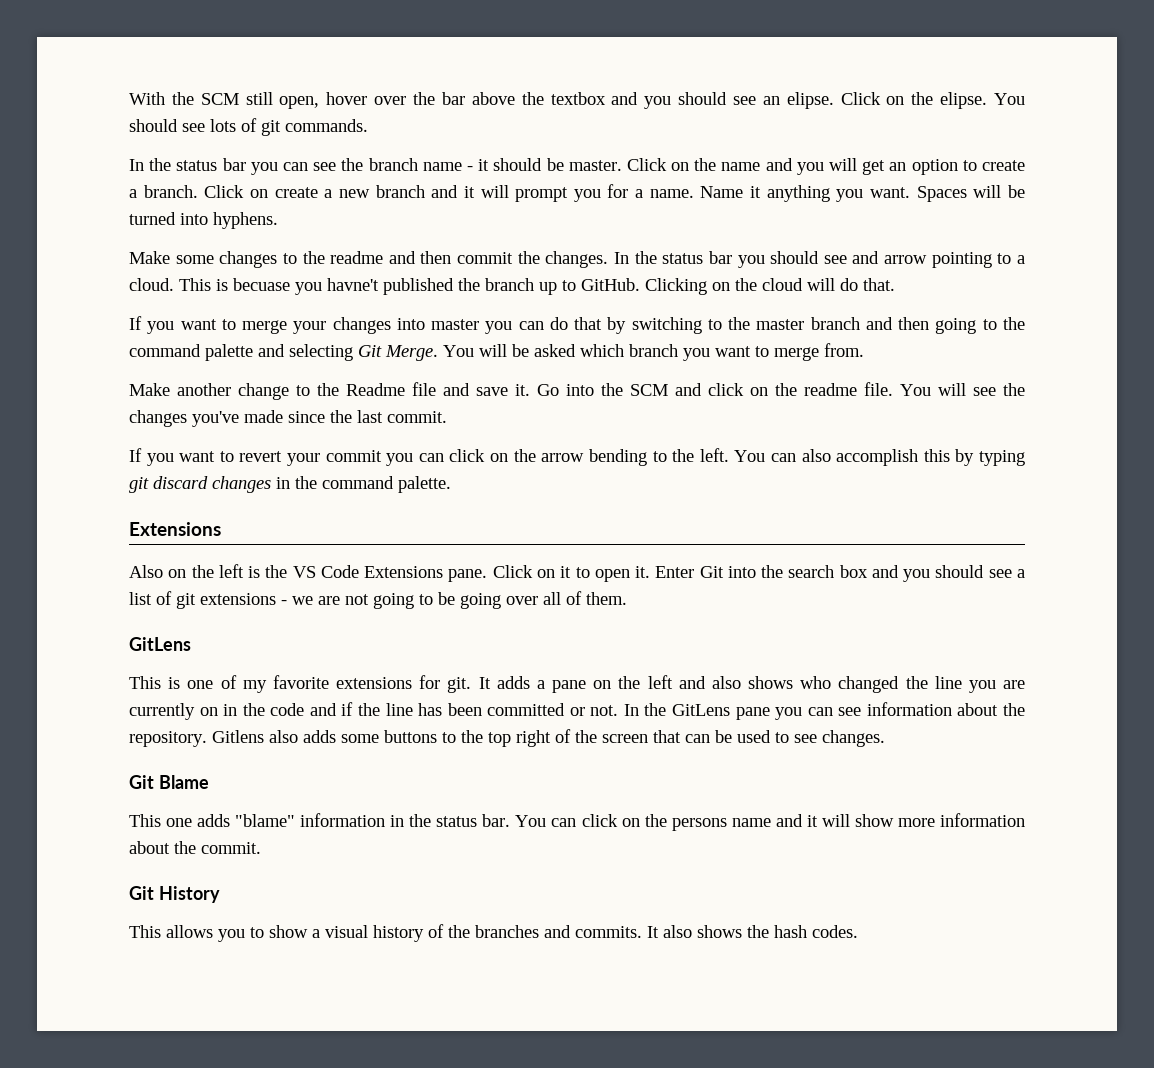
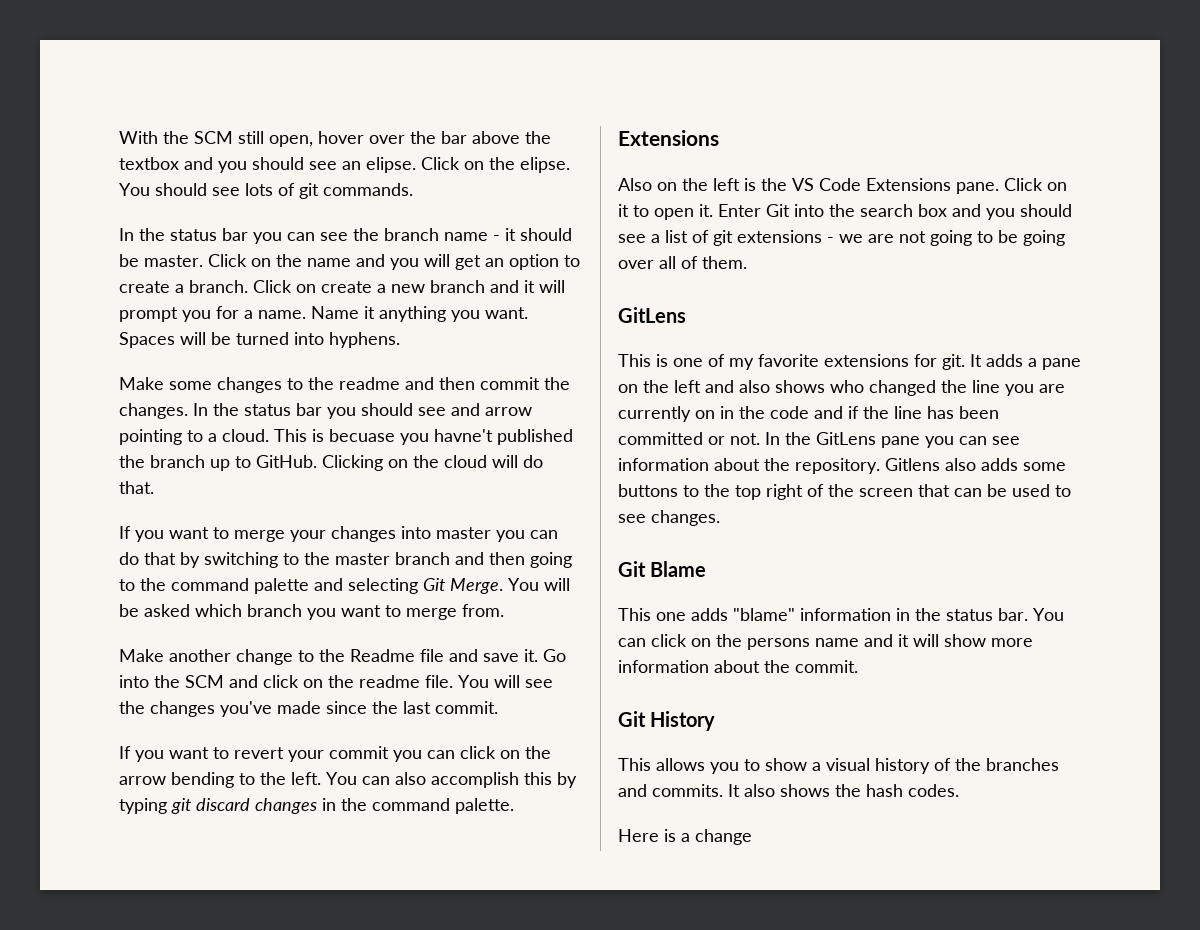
(858, 931) none -> [618,829,752,845] // Here is a change

